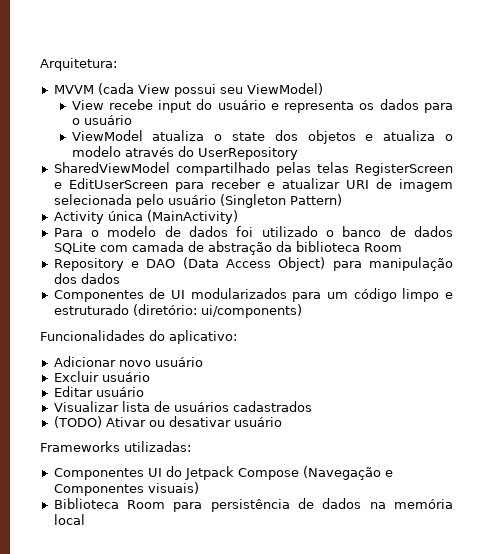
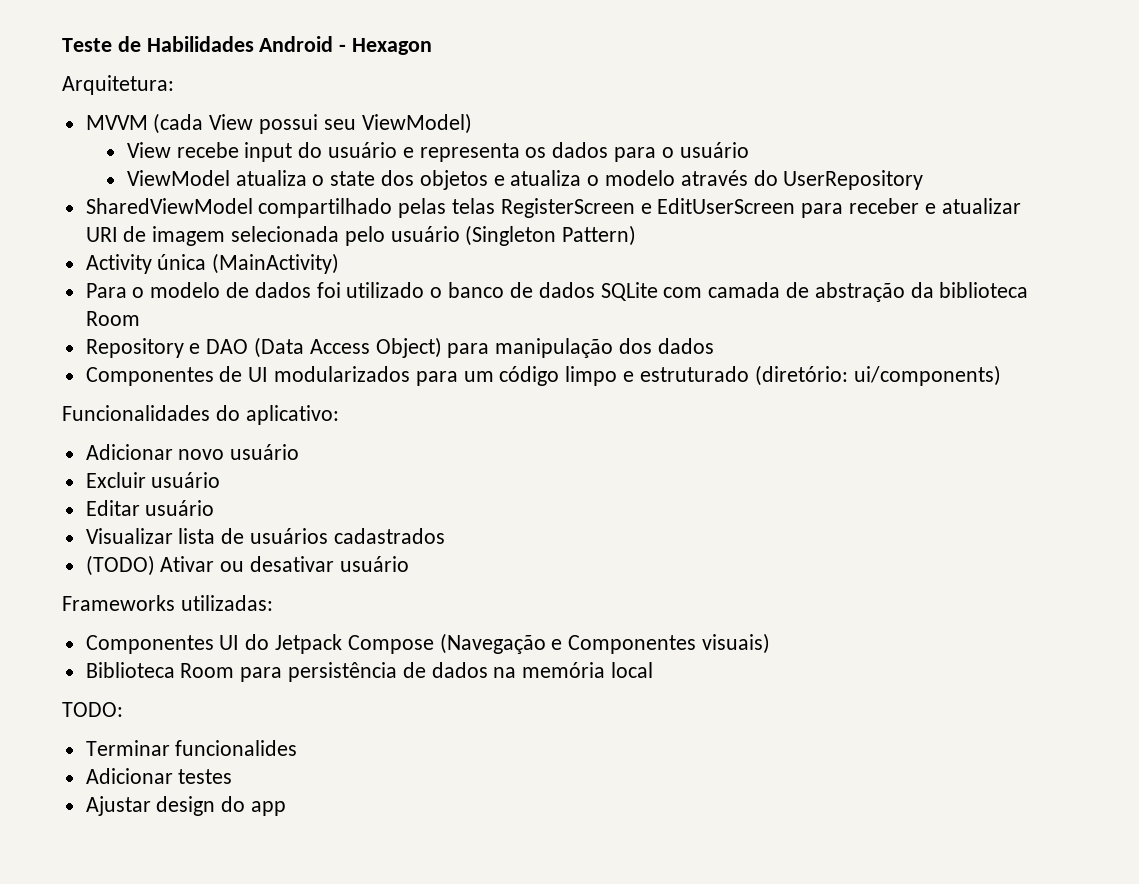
(40, 64) none -> [62,36,433,55] Teste de Habilidades Android - Hexagon //
(85, 519) none -> [62,702,123,717] [85,740,298,756] [85,768,233,784] [85,796,287,816] // TODO: // Terminar funcionalides // Adicionar testes // Ajustar design do app

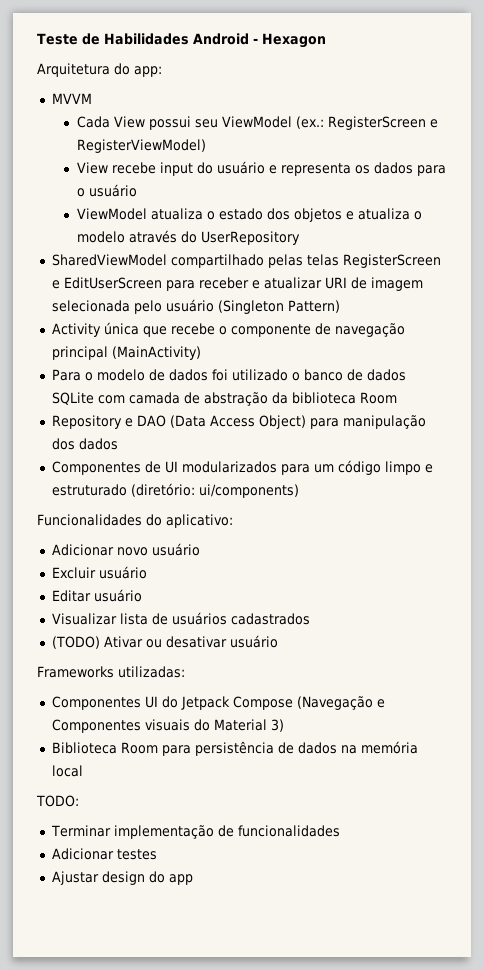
[62,75,174,95] Arquitetura: -> [37,63,162,77] Arquitetura do app:
[153,113,204,134] (cada -> [76,116,110,128] // Cada
[361,113,472,134] ViewModel) -> [221,116,438,130] [76,139,206,153] ViewModel (ex.: RegisterScreen e RegisterViewModel)
[330,171,376,186] state -> [218,208,263,220] estado
(207, 262) none -> [142,323,405,337] [51,346,108,360] que recebe o componente de navegação principal
[702,633,771,654] visuais) -> [144,719,284,732] visuais do Material 3)
[175,740,298,756] funcionalides -> [113,825,340,839] implementação de funcionalidades

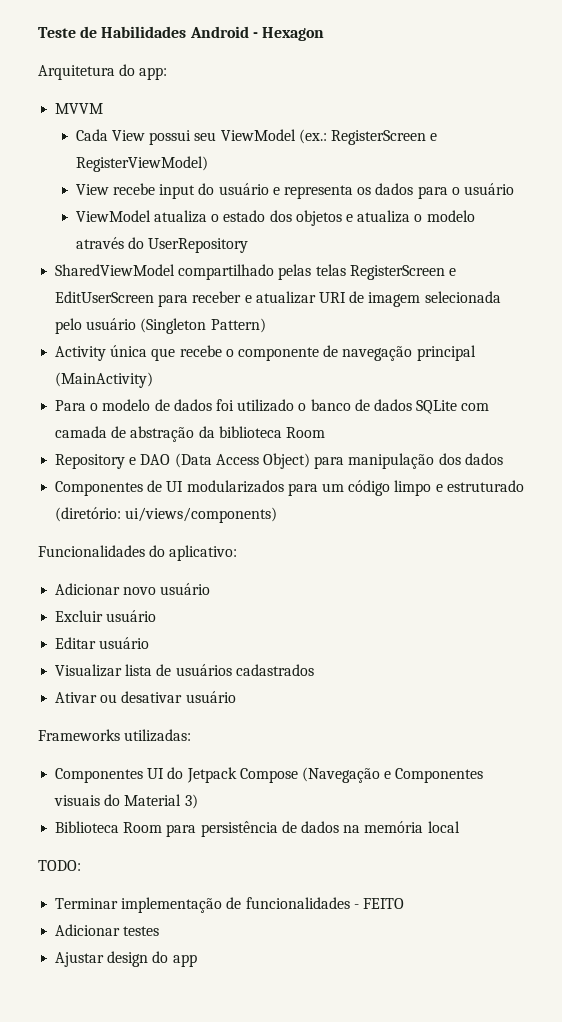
[198,484,299,498] ui/components) -> [125,507,278,523] ui/views/components)
[51,636,100,649] (TODO) -> (314, 670) none
(340, 831) none -> [353,898,404,909] - FEITO

